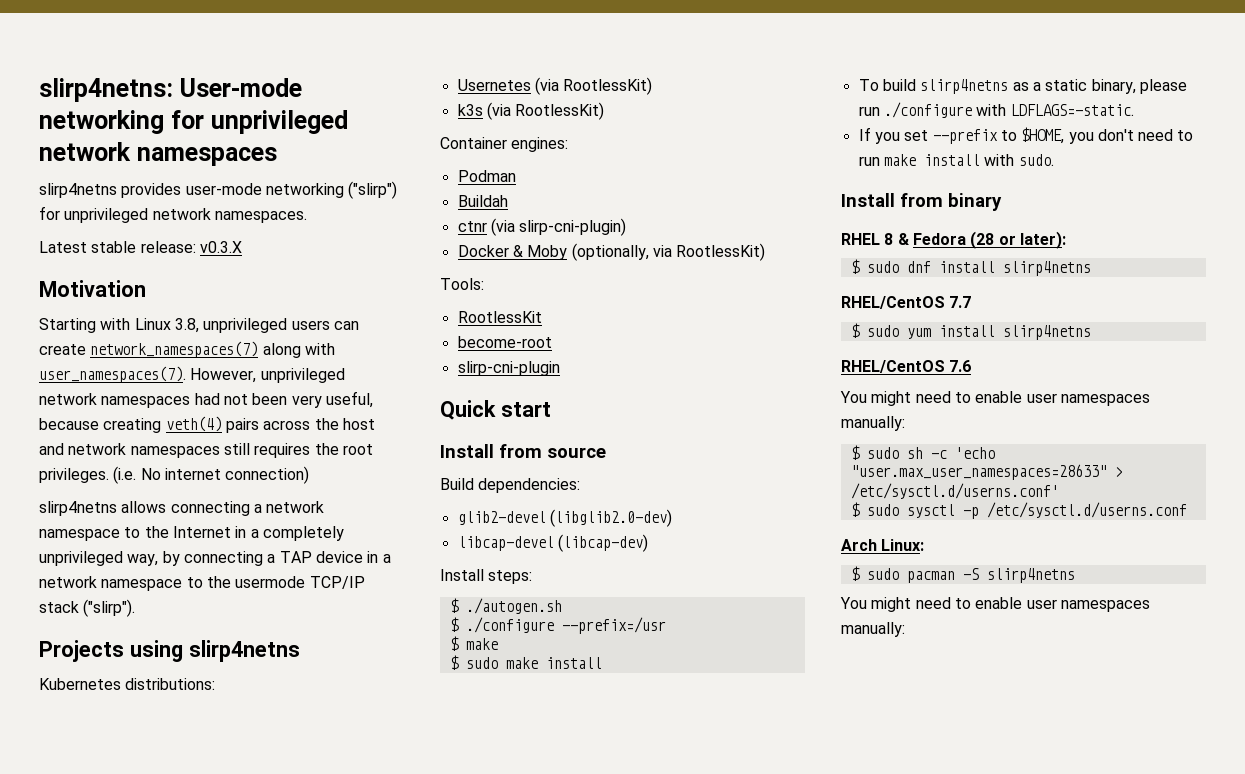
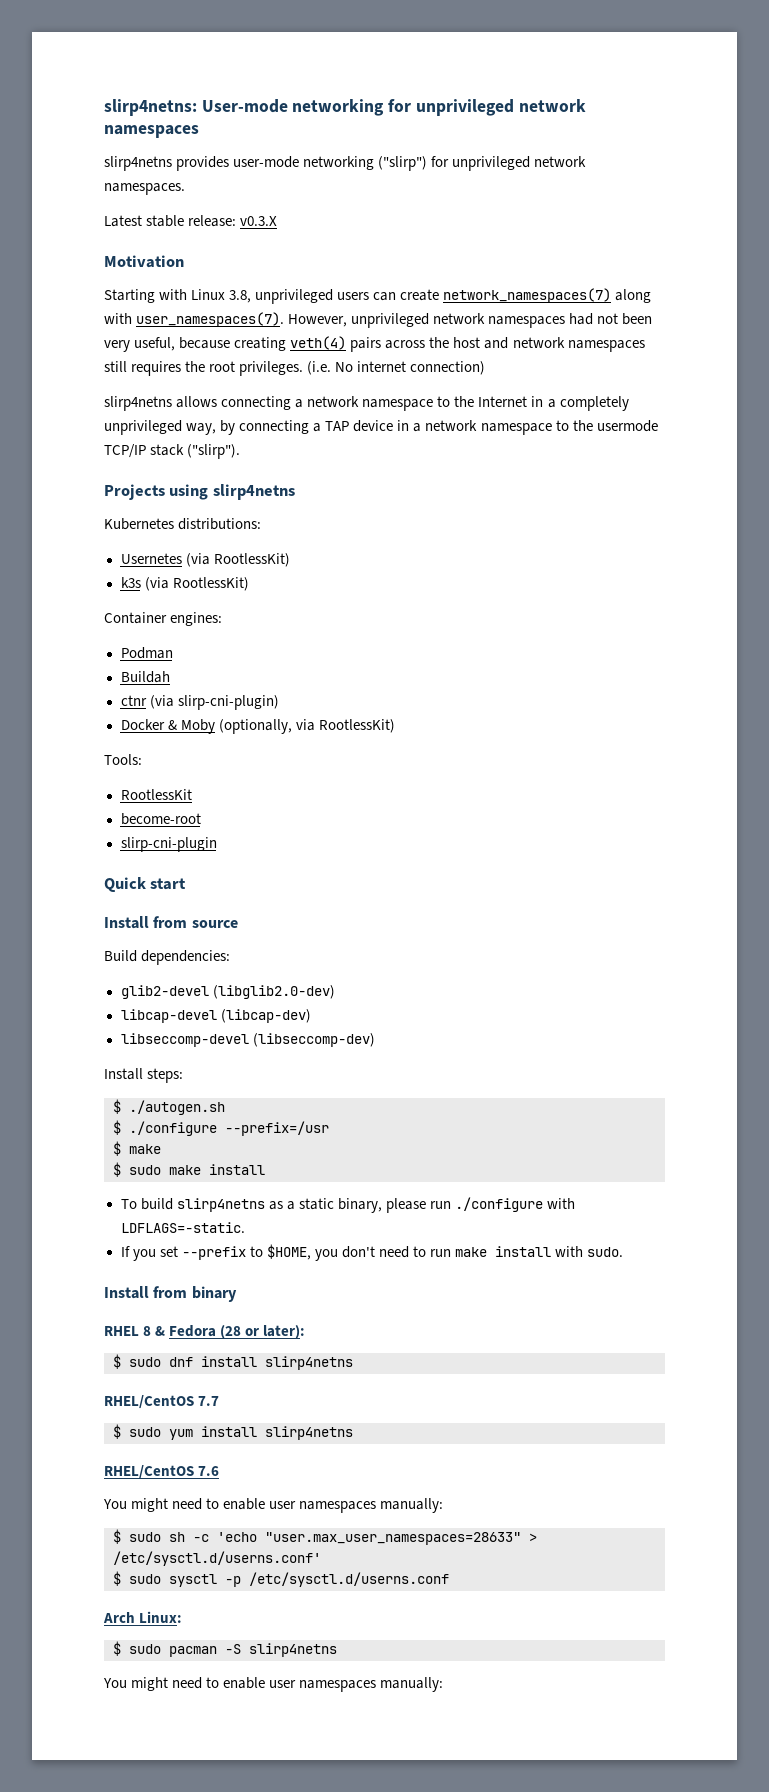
(648, 543) none -> [120,1033,375,1047] // libseccomp-devel (libseccomp-dev)

